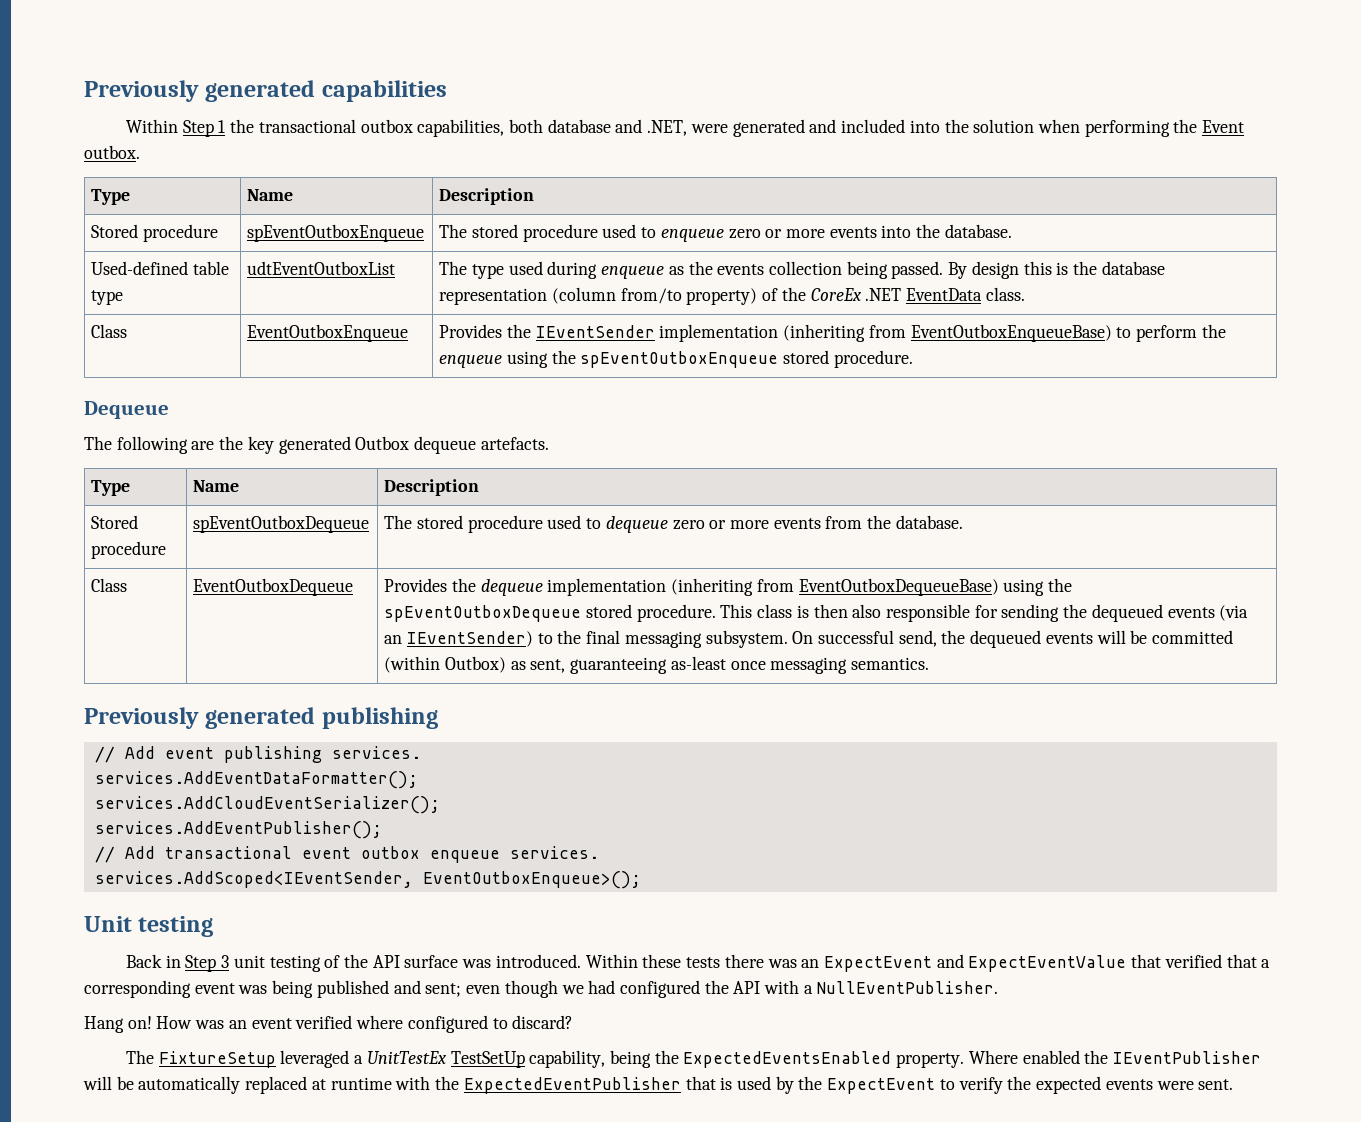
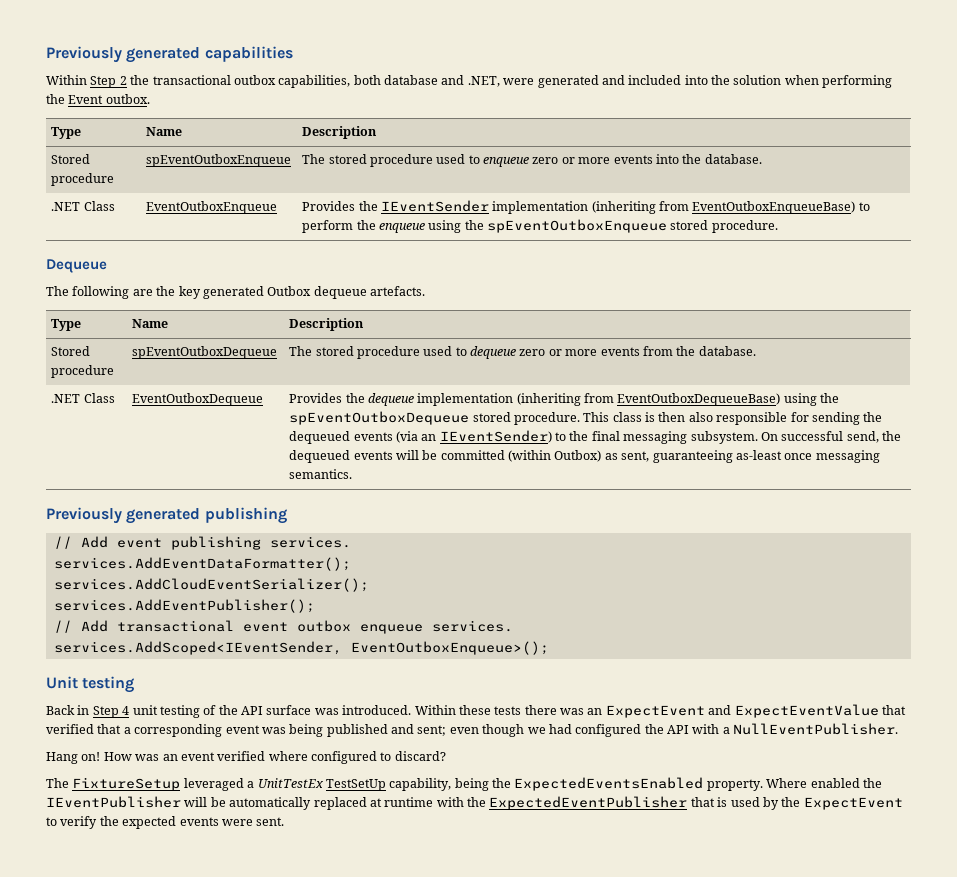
[218,120,226,133] 1 -> [119,76,127,85] 2
[91,261,229,275] [91,290,124,305] [247,261,396,275] [439,261,1165,279] [439,287,1025,305] Used-defined table type | udtEventOutboxList | The type used during enqueue as the events collection being passed. By design this is the database representation (column from/to property) of the CoreEx .NET EventData class. // -> [51,202,81,211] .NET
(963, 522) none -> [51,394,81,403] .NET
[221,955,230,968] 3 -> [122,706,130,715] 4

